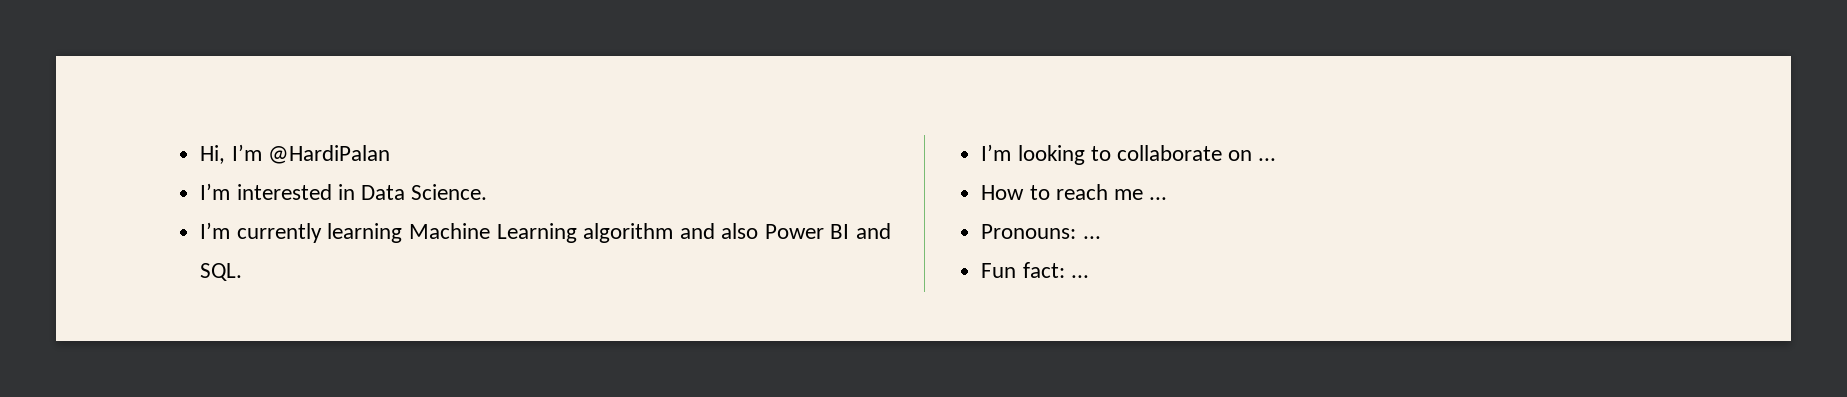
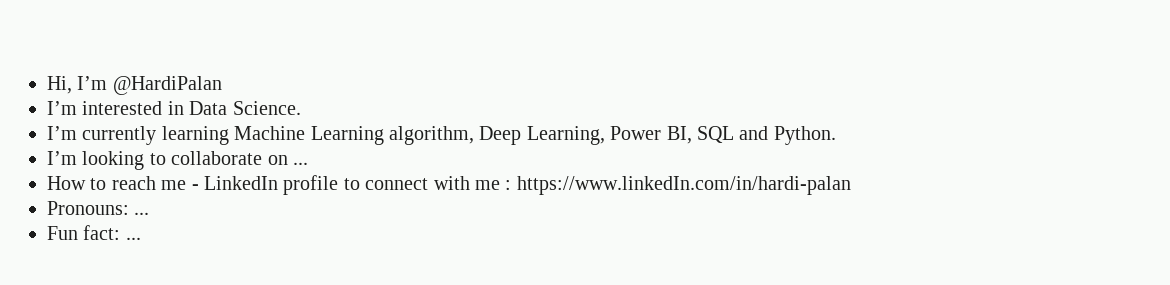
[583,223,892,243] [200,263,243,281] algorithm and also Power BI and SQL. -> [389,126,836,145] algorithm, Deep Learning, Power BI, SQL and Python.
[1149,197,1168,200] ... -> [191,175,851,195] - LinkedIn profile to connect with me : https://www.linkedIn.com/in/hardi-palan

